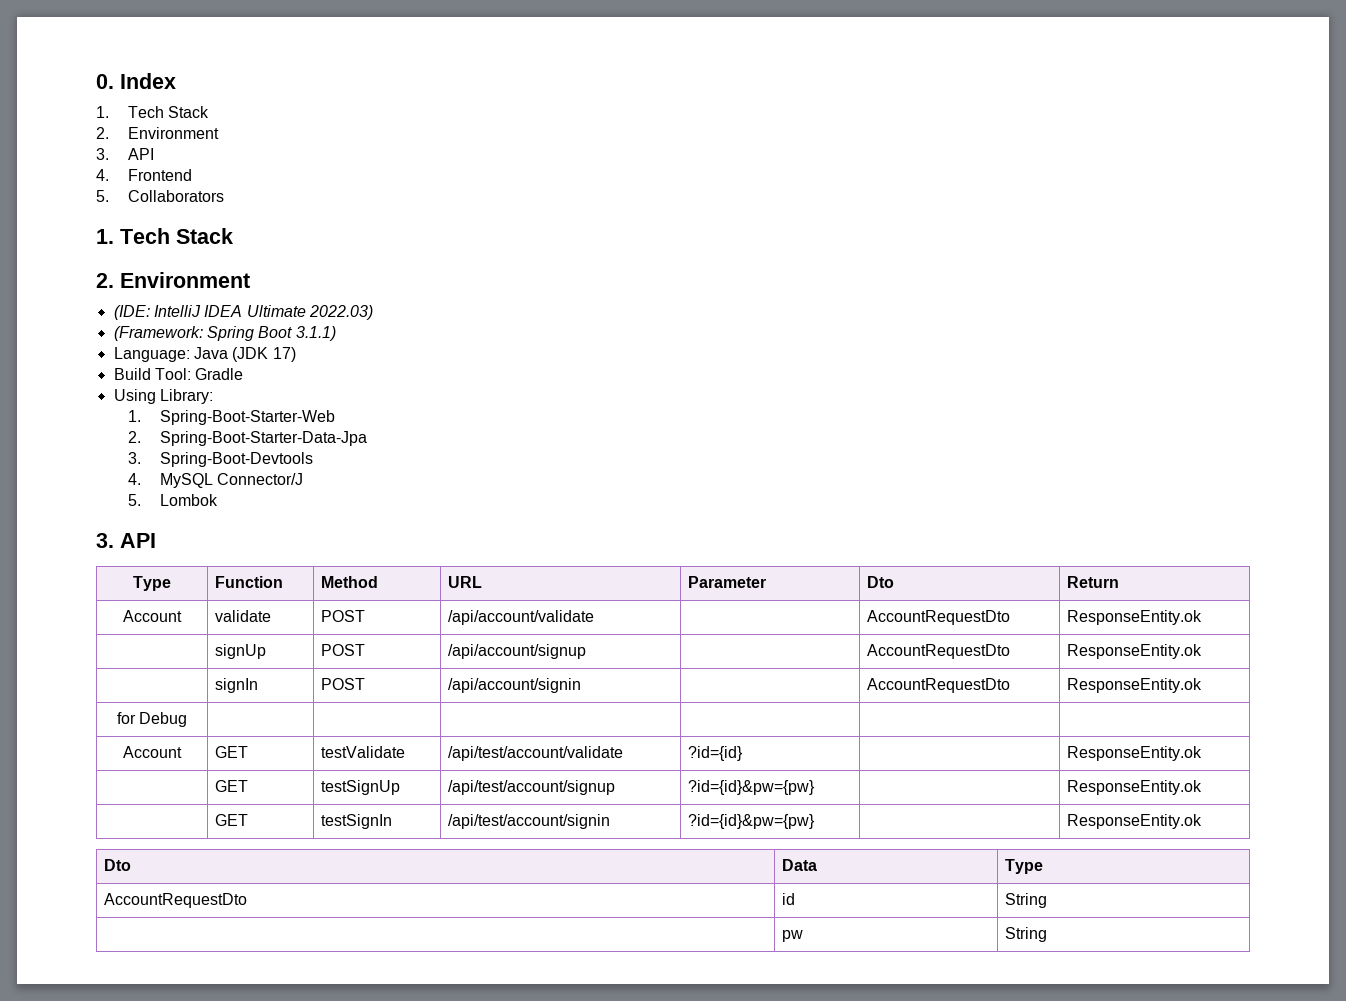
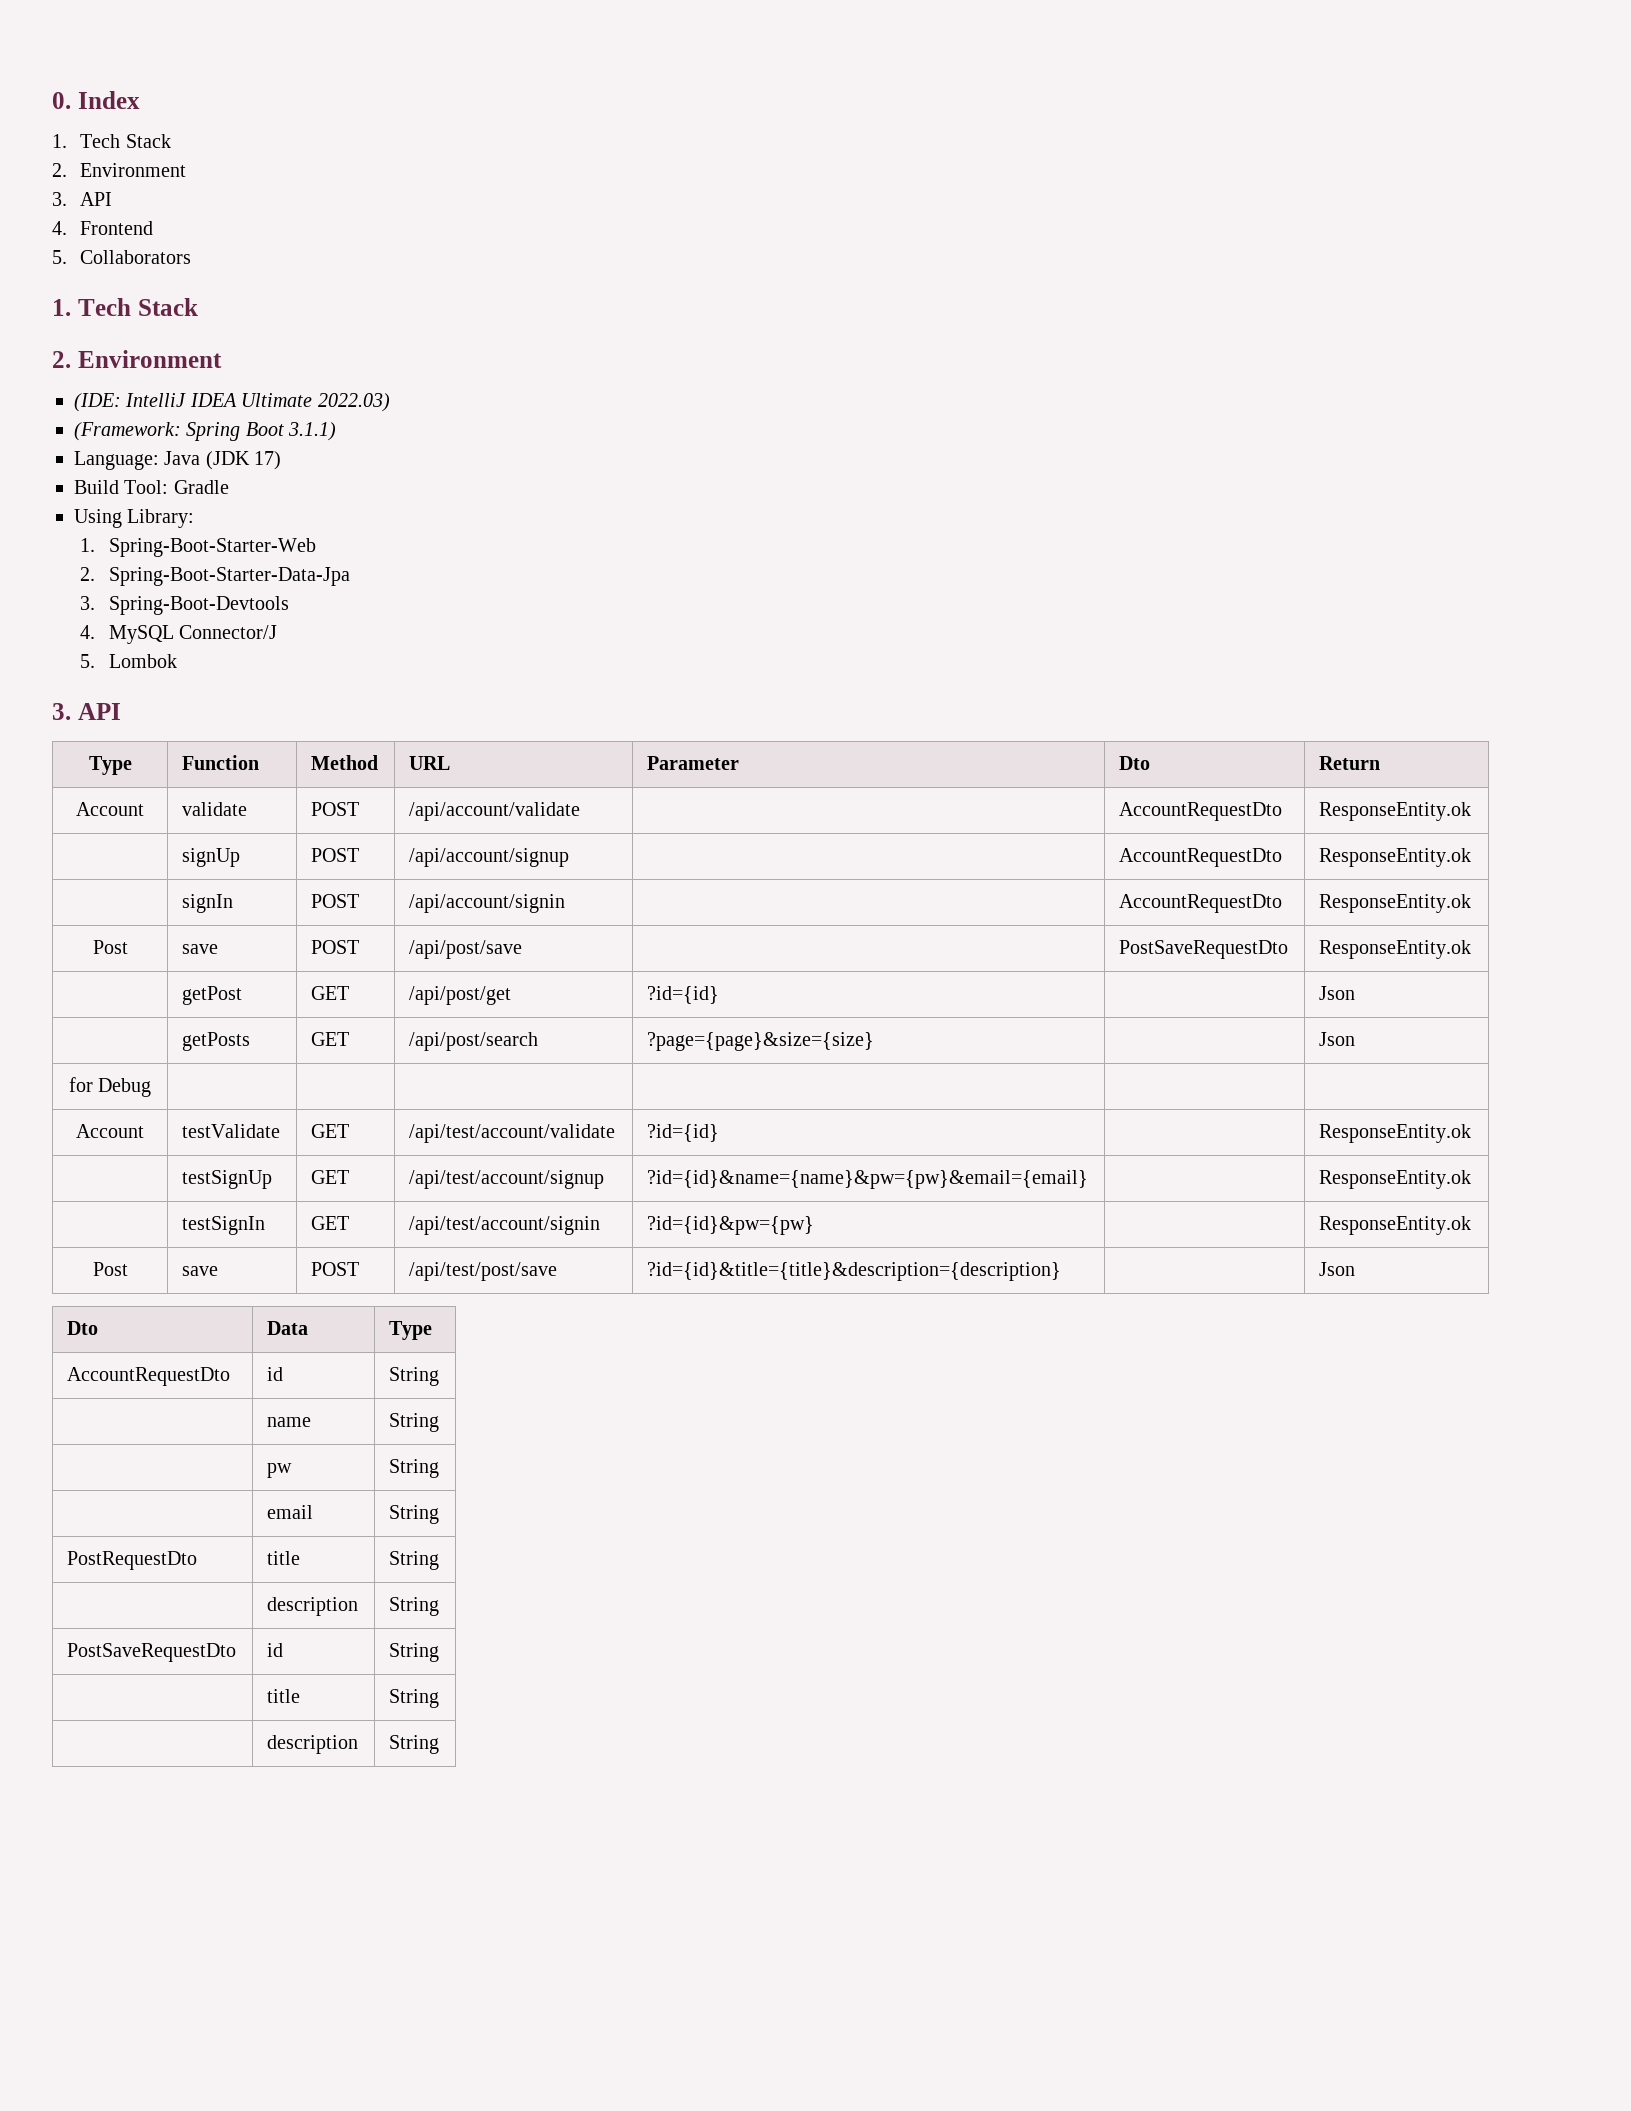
(1203, 685) none -> [92,940,128,954] [182,944,219,954] [311,940,360,954] [409,940,523,959] [1119,940,1289,959] [1319,940,1472,959] [182,986,243,1005] [311,986,350,1000] [409,986,512,1005] [647,986,720,1004] [1319,986,1356,1000] [182,1032,251,1051] [311,1032,350,1046] [409,1032,539,1051] [647,1032,875,1051] [1319,1032,1356,1046] // Post | save | POST | /api/post/save | | PostSaveRequestDto | ResponseEntity.ok // | getPost | GET | /api/post/get | ?id={id} | | Json // | getPosts | GET | /api/post/search | ?page={page}&size={size} | | Json
[215,746,249,758] [321,746,406,758] | GET | testValidate -> [182,1124,281,1138] [311,1124,350,1138] | testValidate | GET
[215,780,249,792] [321,780,401,795] | GET | testSignUp -> [182,1170,273,1189] [311,1170,350,1184] | testSignUp | GET
[688,780,816,795] [1067,780,1203,795] [215,814,249,826] [321,814,393,829] ?id={id}&pw={pw} | | ResponseEntity.ok // | GET | testSignIn -> [647,1170,1089,1189] [1319,1170,1472,1189] [182,1216,266,1235] [311,1216,350,1230] ?id={id}&name={name}&pw={pw}&email={email} | | ResponseEntity.ok // | testSignIn | GET
(1203, 821) none -> [92,1262,128,1276] [182,1266,219,1276] [311,1262,360,1276] [409,1262,558,1281] [647,1262,1062,1281] [1319,1262,1356,1276] // Post | save | POST | /api/test/post/save | ?id={id}&title={title}&description={description} | | Json
(1048, 900) none -> [267,1417,312,1427] [389,1413,440,1432] // | name | String
(1048, 934) none -> [267,1505,314,1519] [389,1505,440,1524] [67,1551,198,1570] [267,1551,301,1565] [389,1551,440,1570] [267,1597,359,1616] [389,1597,440,1616] [67,1643,237,1662] [267,1643,284,1657] [389,1643,440,1662] [267,1689,301,1703] [389,1689,440,1708] [267,1735,359,1754] [389,1735,440,1754] // | email | String // PostRequestDto | title | String // | description | String // PostSaveRequestDto | id | String // | title | String // | description | String

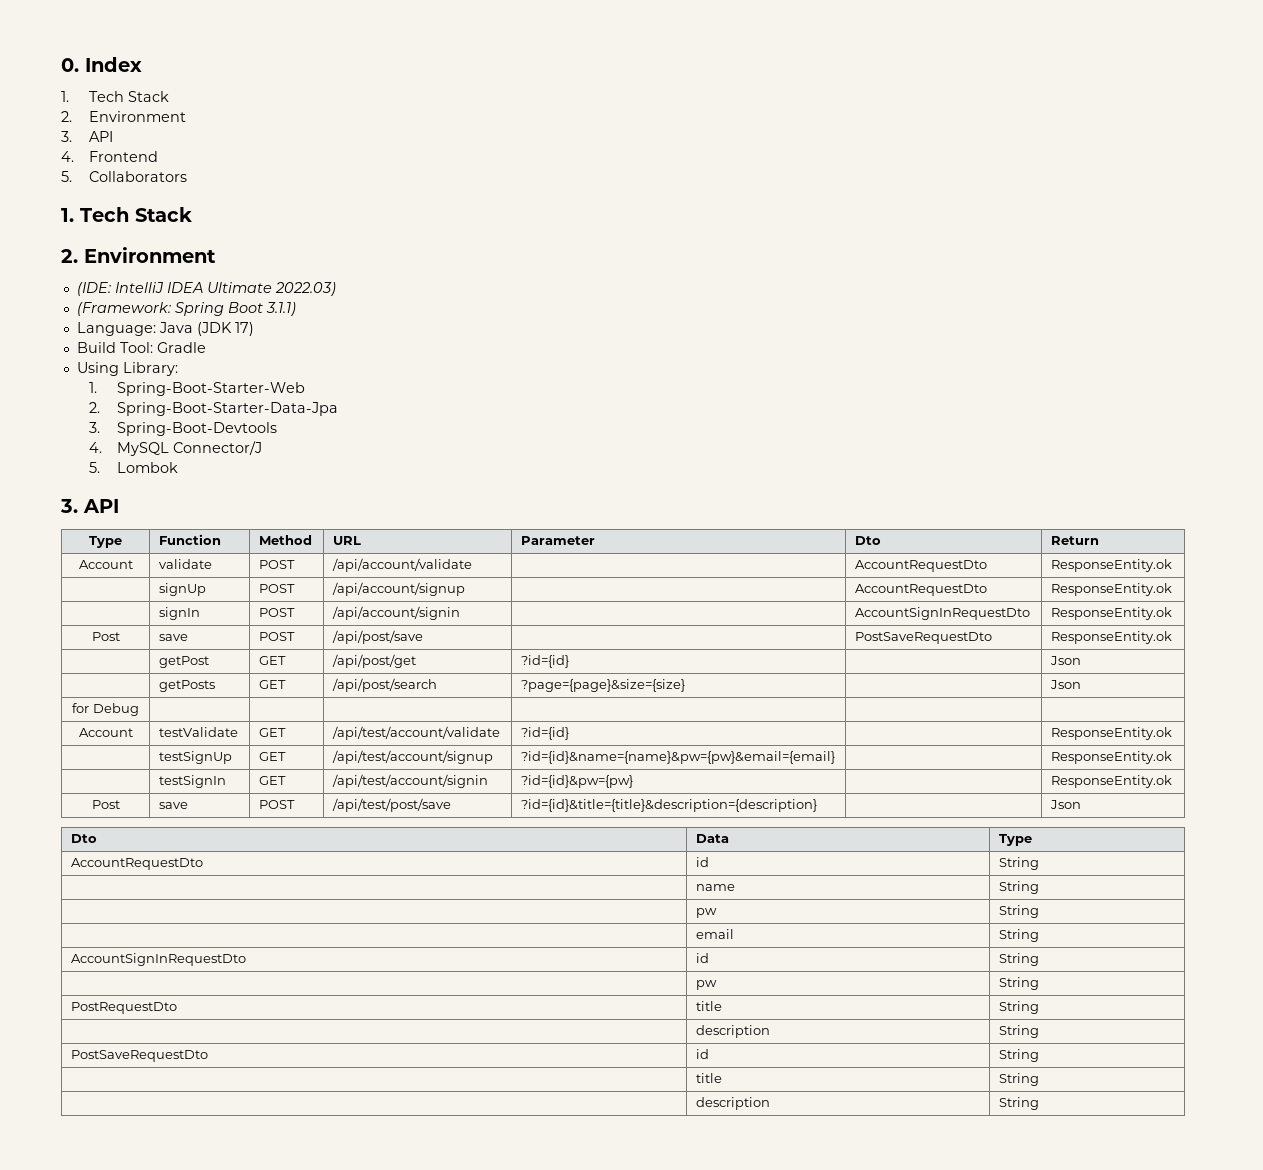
[1119,894,1283,913] AccountRequestDto -> [855,607,1031,620] AccountSignInRequestDto
(440, 1514) none -> [71,953,247,966] [696,953,710,963] [999,953,1040,966] [696,980,718,990] [999,977,1040,990] // AccountSignInRequestDto | id | String // | pw | String

